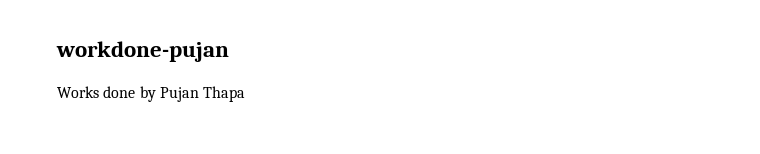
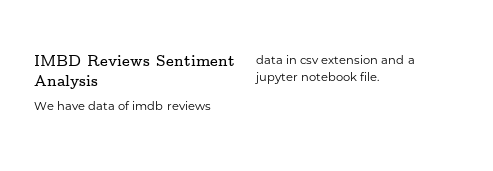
[56,41,229,62] [57,86,246,102] workdone-pujan // Works done by Pujan Thapa -> [34,55,235,66] [34,75,98,89] [34,101,211,110] [256,55,415,64] [254,72,380,84] IMBD Reviews Sentiment Analysis // We have data of imdb reviews data in csv extension and a jupyter notebook file.

